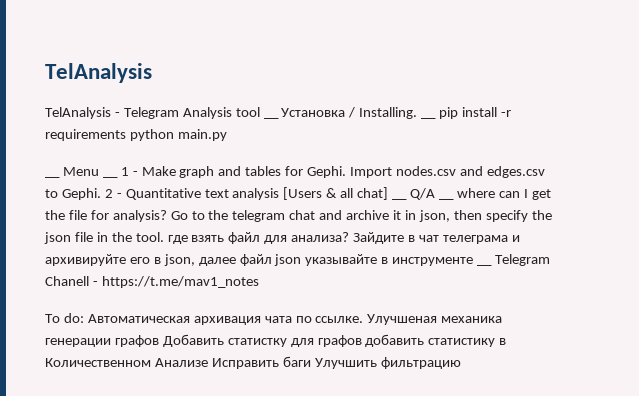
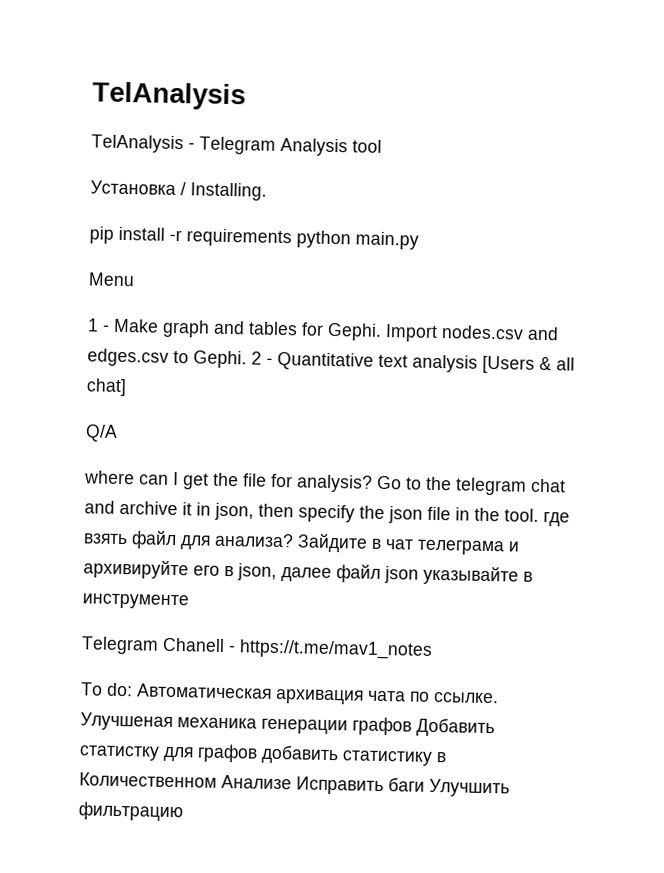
[263,117,279,119] __ -> (382, 146) //
[421,117,437,119] __ -> (267, 191) //
[45,176,60,178] __ -> (419, 240) none
[102,176,118,178] __ -> (135, 279) //
[392,198,408,200] __ -> (127, 387) //
[438,198,454,200] __ -> (118, 433) //
[477,264,493,266] __ -> (189, 601) //

